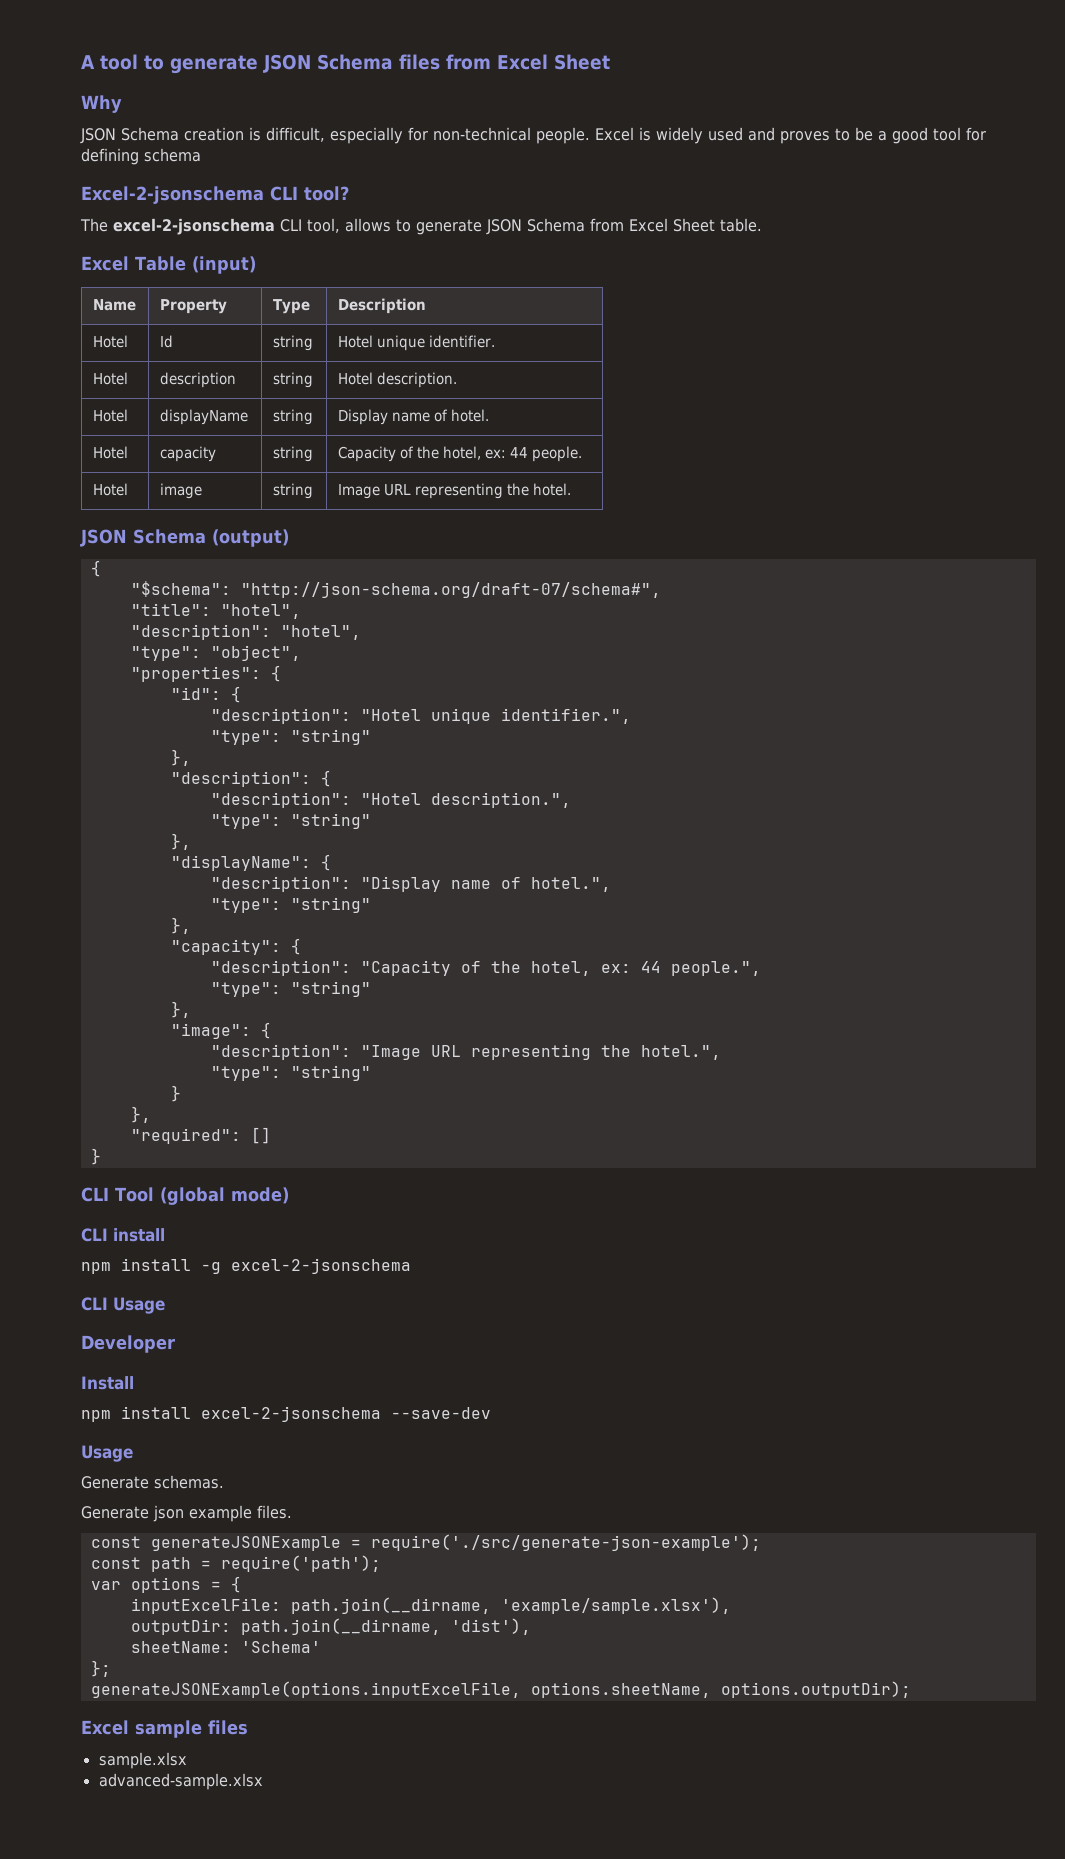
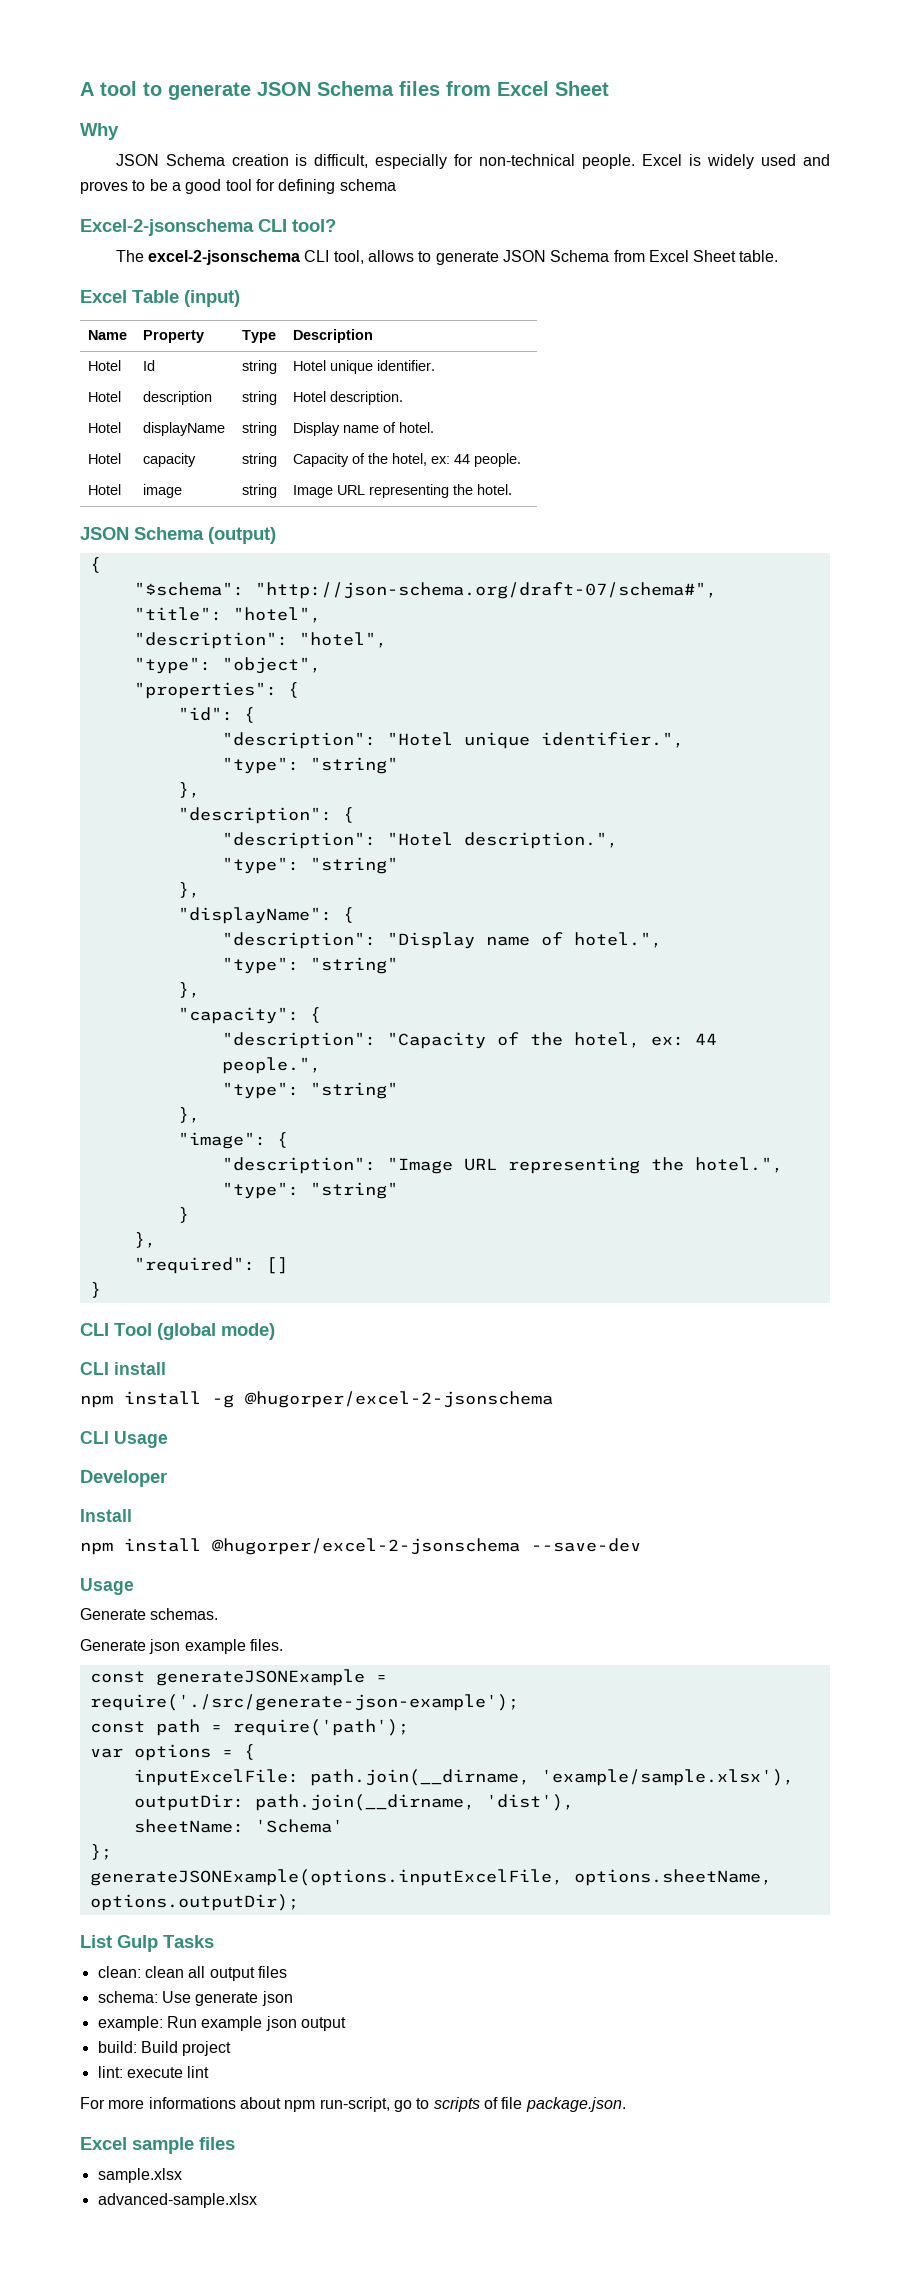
[231,1258,411,1274] excel-2-jsonschema -> [245,1391,553,1408] @hugorper/excel-2-jsonschema
[201,1406,381,1422] excel-2-jsonschema -> [212,1538,520,1555] @hugorper/excel-2-jsonschema
(911, 1689) none -> [80,1935,214,1952] [97,1966,287,1981] [97,1991,293,2006] [97,2016,346,2031] [97,2041,232,2056] [97,2066,210,2078] [80,2097,626,2112] // List Gulp Tasks // clean: clean all output files // schema: Use generate json // example: Run example json output // build: Build project // lint: execute lint // For more informations about npm run-script, go to scripts of file package.json.

